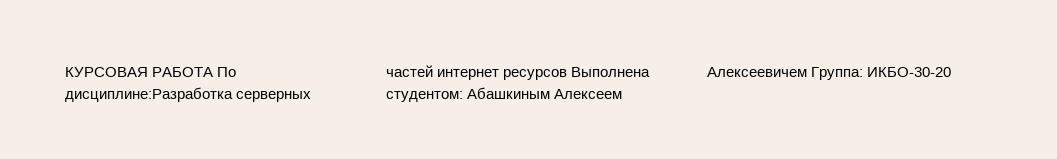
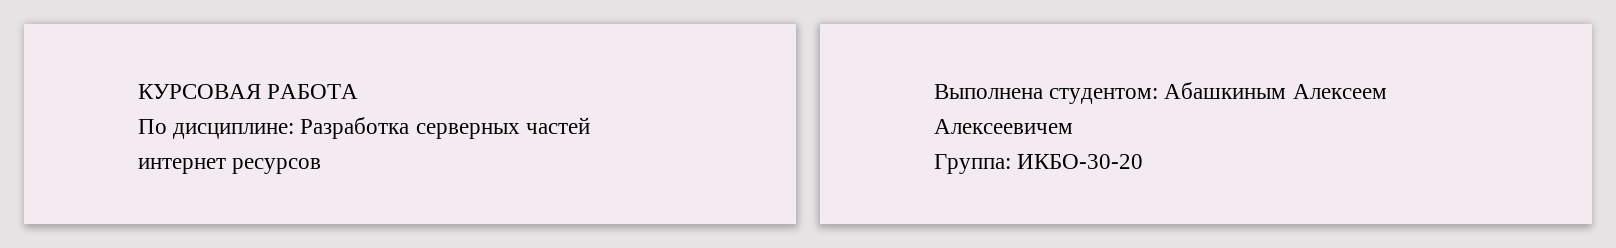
[217,67,237,77] [65,87,233,102] По дисциплине:Разработка -> [138,117,410,139] // По дисциплине: Разработка
(568, 74) none -> (322, 166) //
(807, 72) none -> (1073, 126) //

